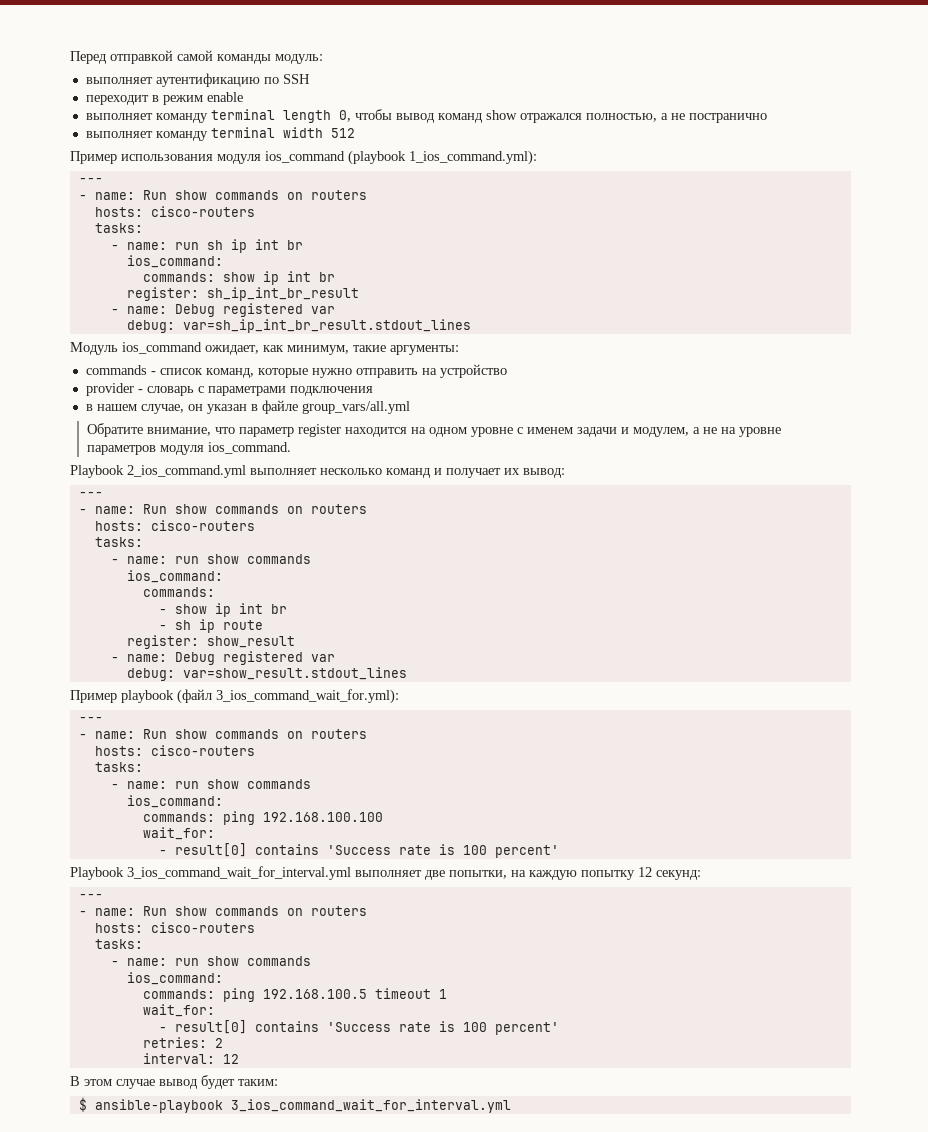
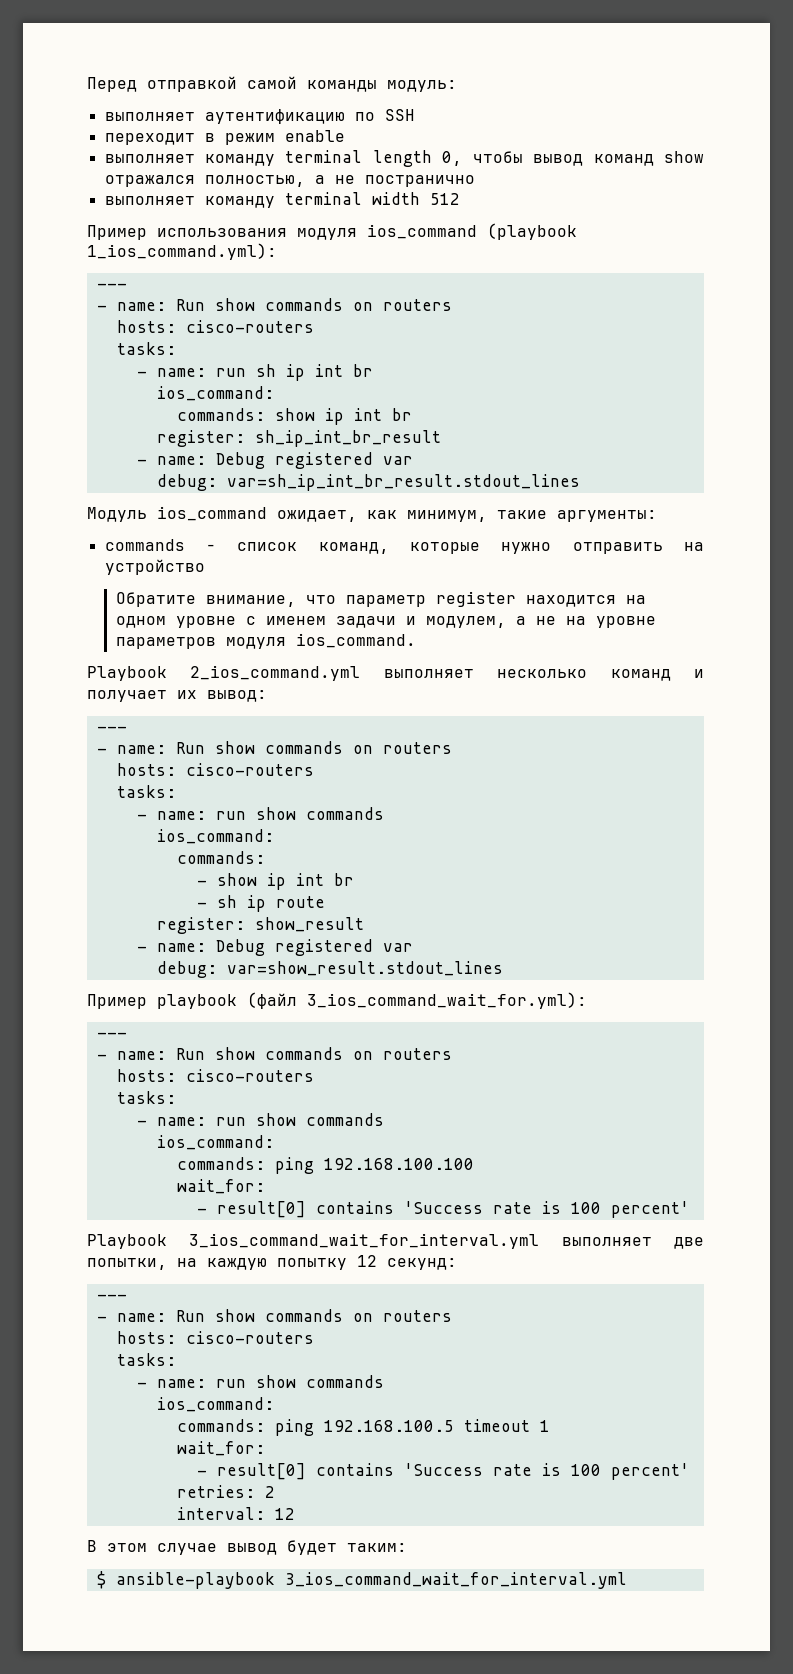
[85,383,373,396] [85,400,410,414] // provider - словарь с параметрами подключения // в нашем случае, он указан в файле group_vars/all.yml -> (205, 567) none

